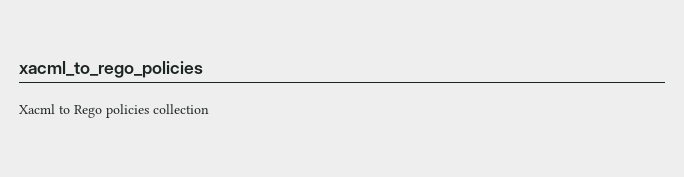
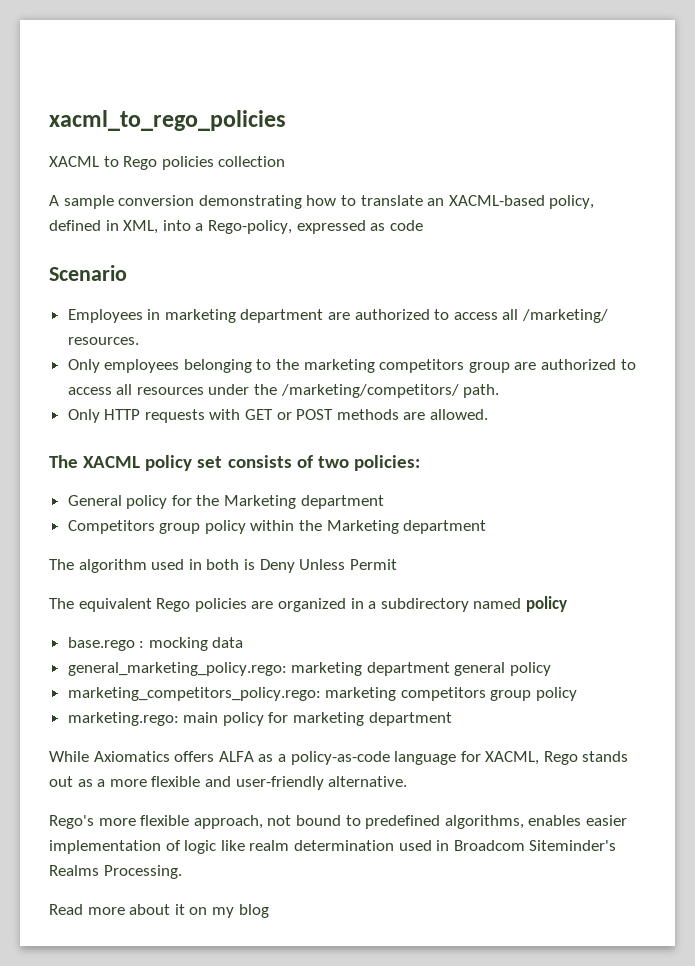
[19,104,55,114] Xacml -> [49,156,99,167] XACML
(209, 109) none -> [49,195,595,209] [49,220,423,234] [49,265,127,281] [67,309,609,323] [67,337,139,345] [67,359,636,373] [67,384,500,398] [67,409,489,423] [49,455,420,471] [67,495,384,509] [67,520,487,534] [49,559,397,573] [49,596,567,612] [67,637,244,651] [67,662,552,676] [67,687,578,701] [67,712,452,726] [49,751,629,765] [49,776,408,790] [49,815,627,829] [49,840,617,854] [49,865,182,879] [49,904,269,918] // A sample conversion demonstrating how to translate an XACML-based policy, defined in XML, into a Rego-policy, expressed as code // Scenario // Employees in marketing department are authorized to access all /marketing/ resources. // Only employees belonging to the marketing competitors group are authorized to access all resources under the /marketing/competitors/ path. // Only HTTP requests with GET or POST methods are allowed. // The XACML policy set consists of two policies: // General policy for the Marketing department // Competitors group policy within the Marketing department // The algorithm used in both is Deny Unless Permit // The equivalent Rego policies are organized in a subdirectory named policy // base.rego : mocking data // general_marketing_policy.rego: marketing department general policy // marketing_competitors_policy.rego: marketing competitors group policy // marketing.rego: main policy for marketing department // While Axiomatics offers ALFA as a policy-as-code language for XACML, Rego stands out as a more flexible and user-friendly alternative. // Rego's more flexible approach, not bound to predefined algorithms, enables easier implementation of logic like realm determination used in Broadcom Siteminder's Realms Processing. // Read more about it on my blog

